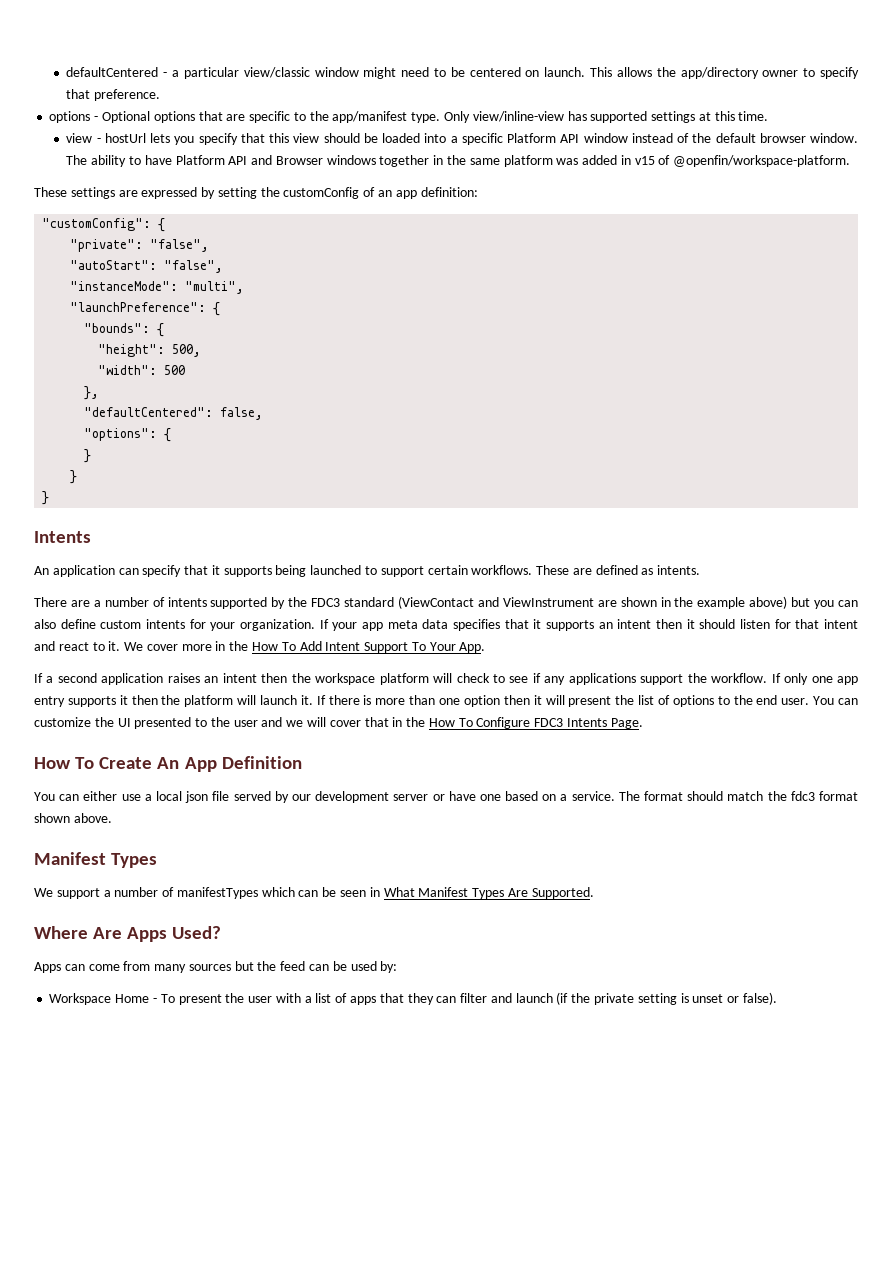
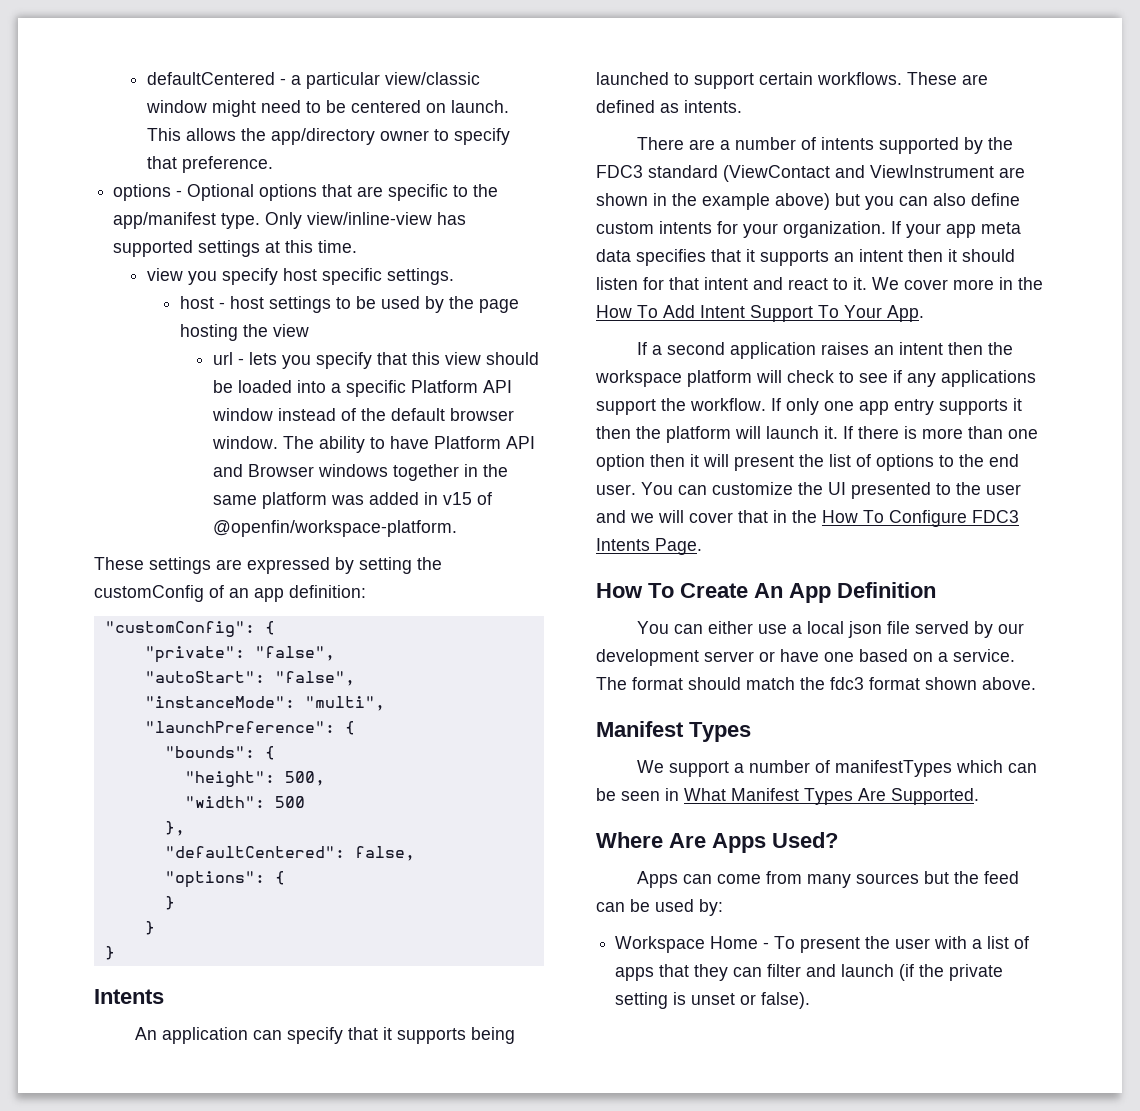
[96,133,146,143] - hostUrl -> [187,268,454,285] [179,296,519,313] [179,324,309,341] [212,352,244,365] you specify host specific settings. // host - host settings to be used by the page hosting the view // url -

